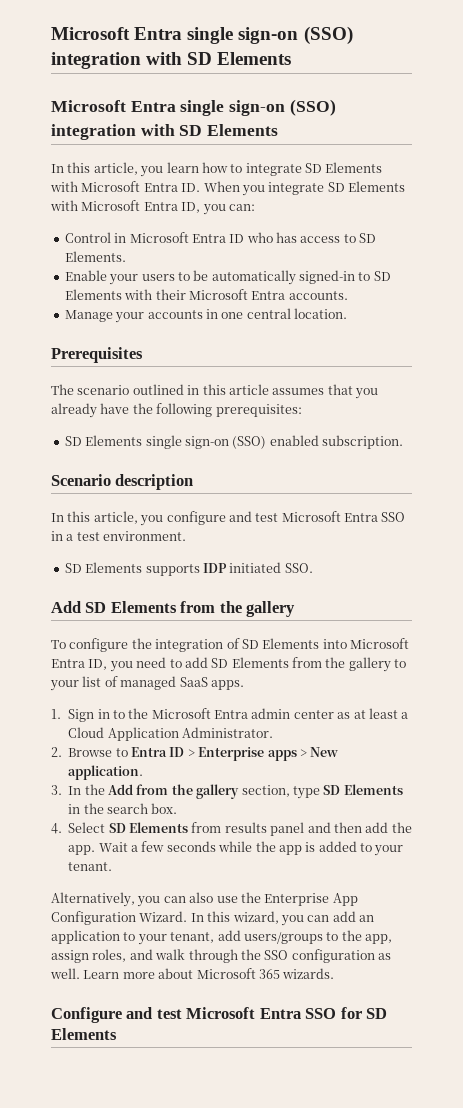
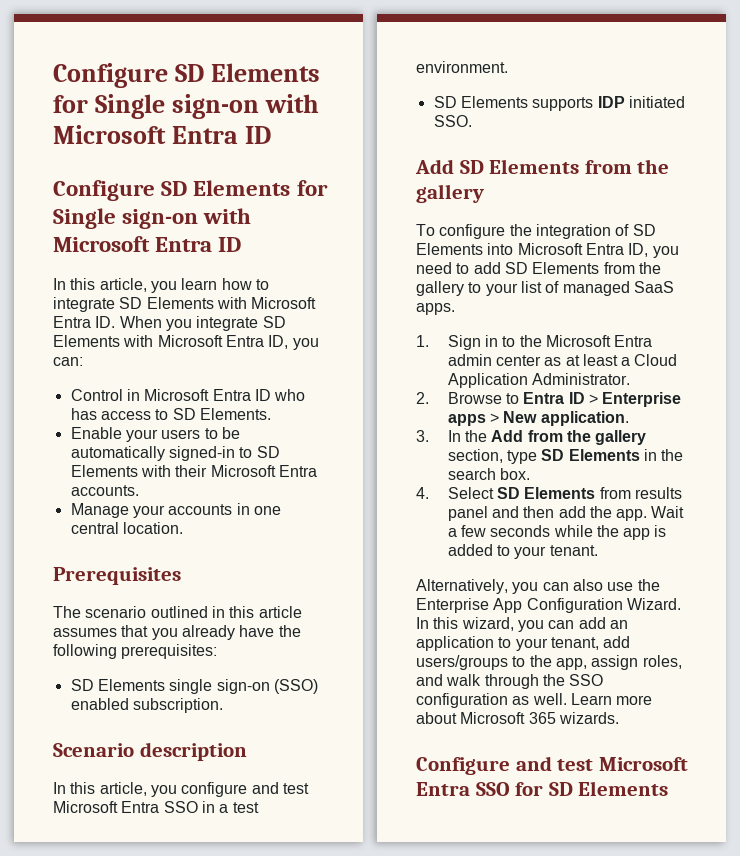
[51,26,353,45] [51,52,292,69] [51,99,336,116] [51,124,279,140] Microsoft Entra single sign-on (SSO) integration with SD Elements // Microsoft Entra single sign-on (SSO) integration with SD Elements -> [53,63,320,88] [53,94,319,119] [53,125,271,144] [53,180,328,201] [53,208,252,229] [53,236,242,252] Configure SD Elements for Single sign-on with Microsoft Entra ID // Configure SD Elements for Single sign-on with Microsoft Entra ID

